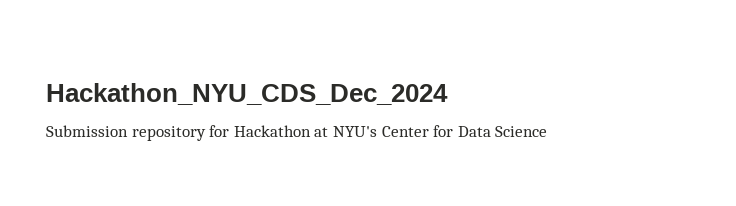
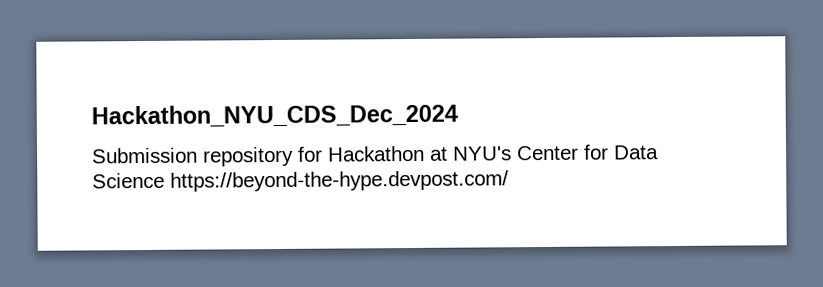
(548, 131) none -> [170,170,509,192] https://beyond-the-hype.devpost.com/

